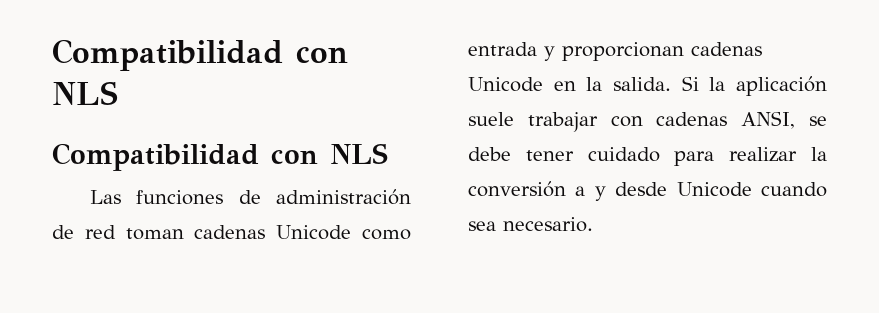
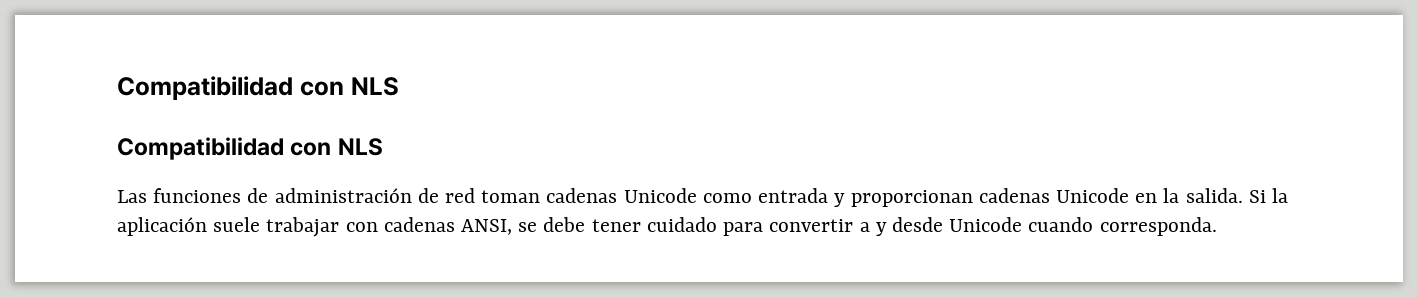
[729,147,827,162] [468,181,566,197] realizar la conversión -> [769,219,854,232] convertir
[468,217,593,232] sea necesario. -> [1099,217,1217,236] corresponda.

